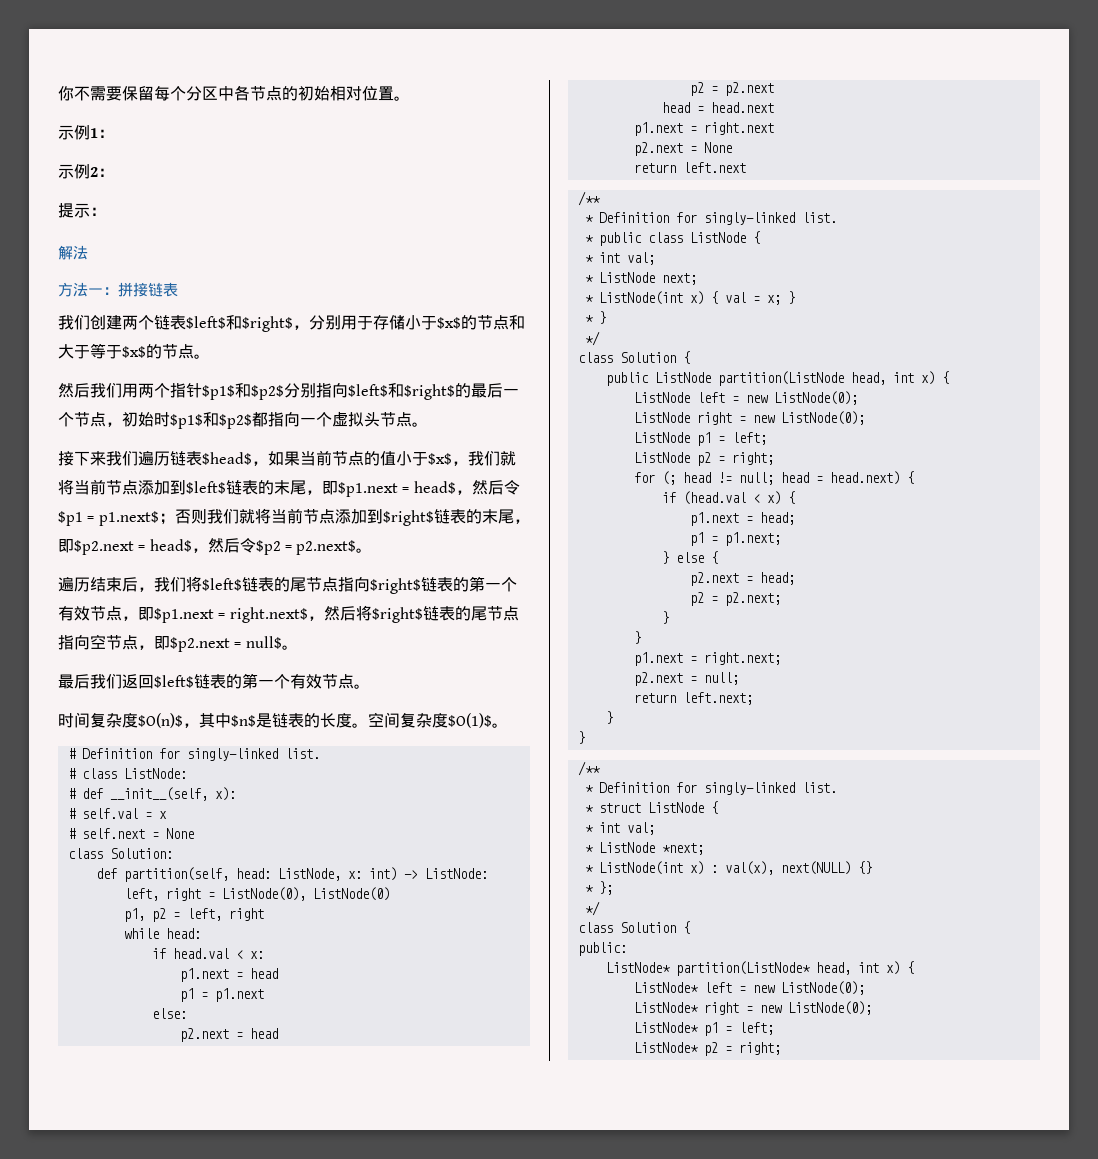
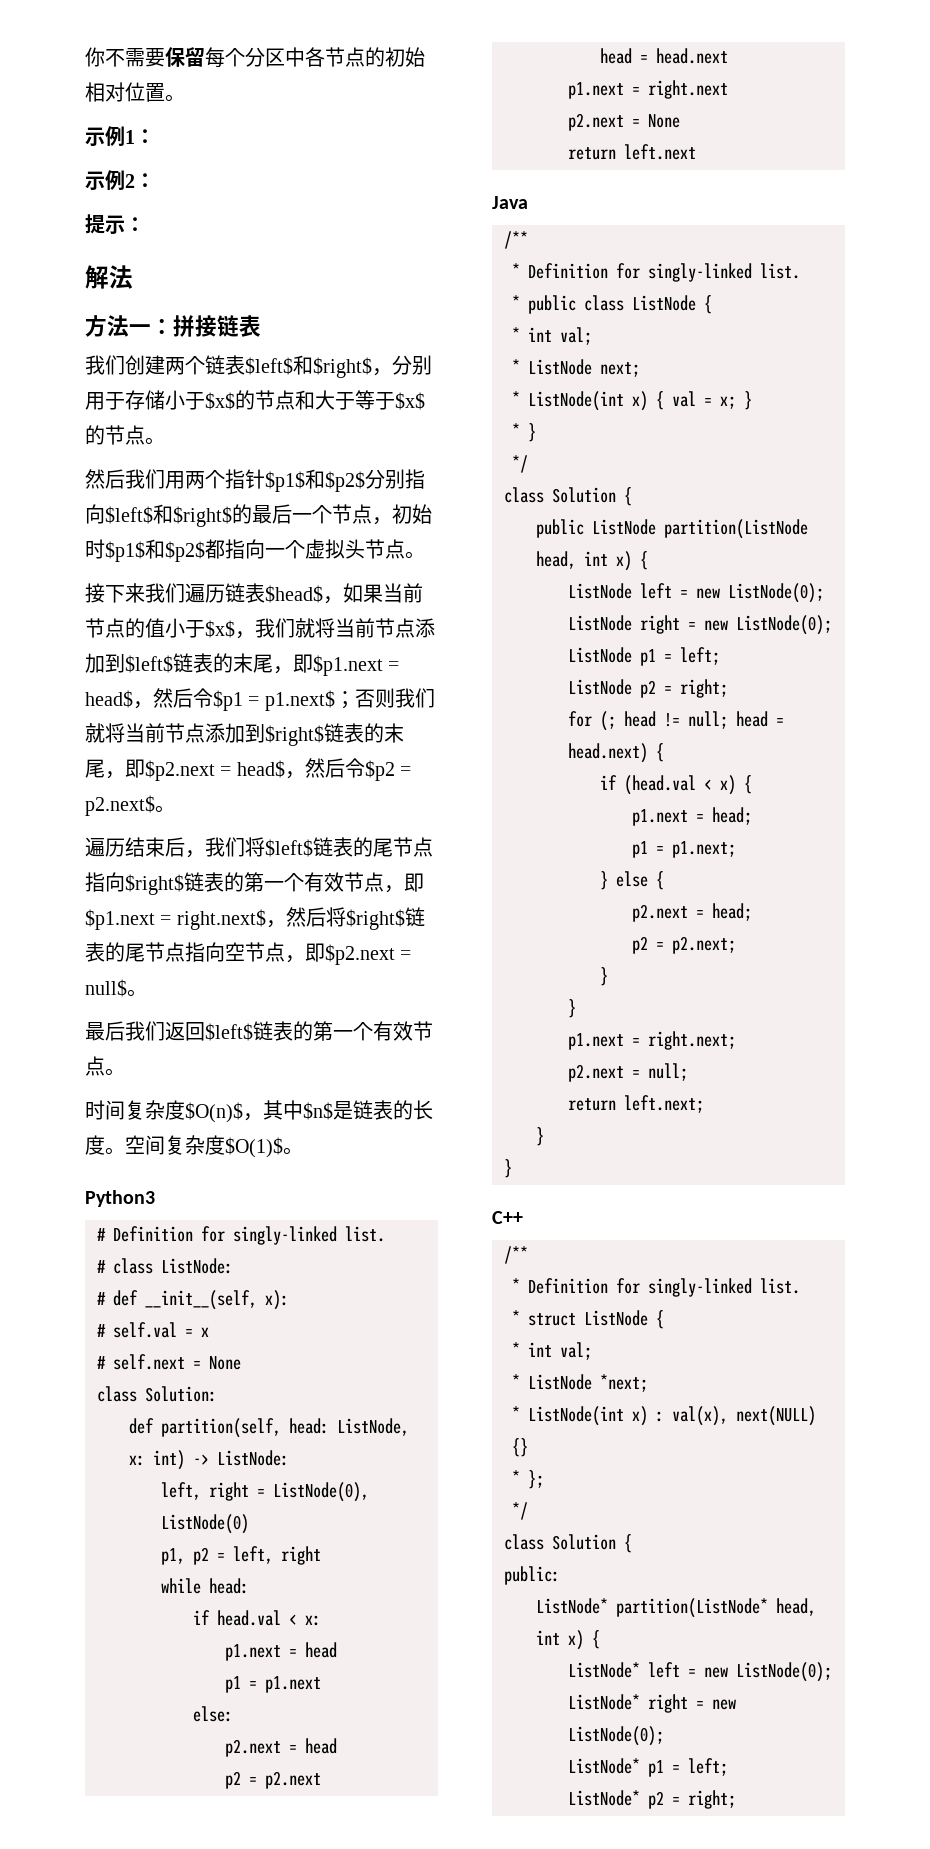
(508, 725) none -> [85,1190,155,1207] // Python3
(746, 167) none -> [492,196,528,209] // Java
(585, 737) none -> [492,1211,523,1224] // C++

